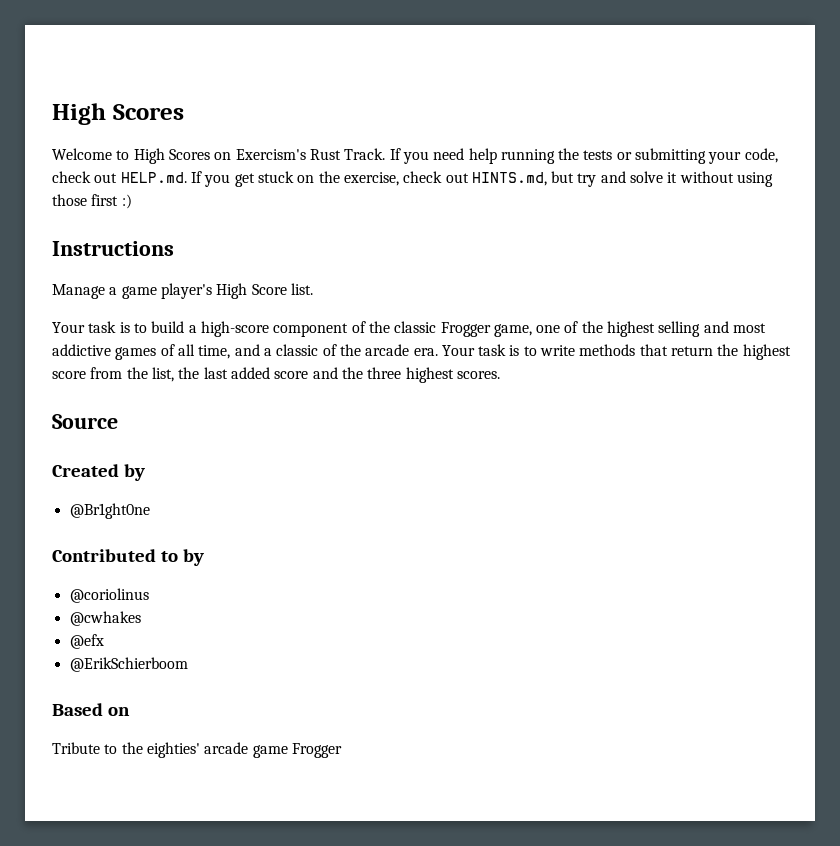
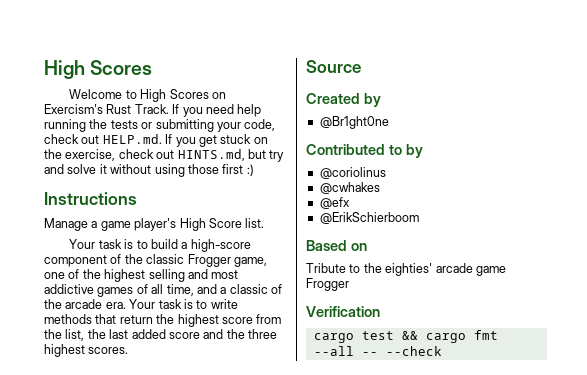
(342, 750) none -> [306,306,380,317] [313,330,498,343] [313,346,442,356] // Verification // cargo test && cargo fmt --all -- --check

